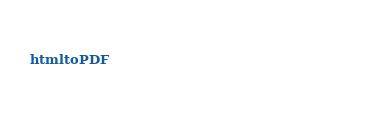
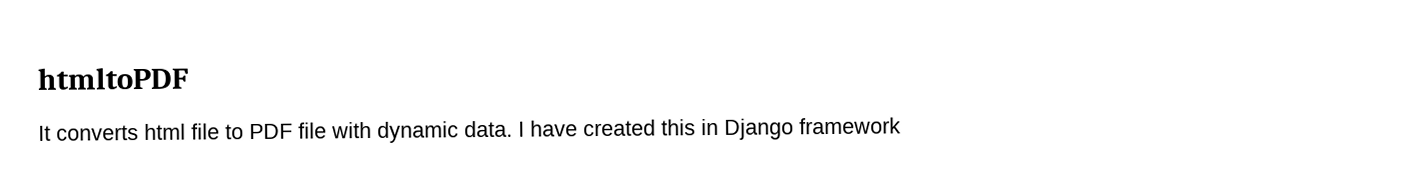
(110, 59) none -> [38,117,901,143] // It converts html file to PDF file with dynamic data. I have created this in Django framework

